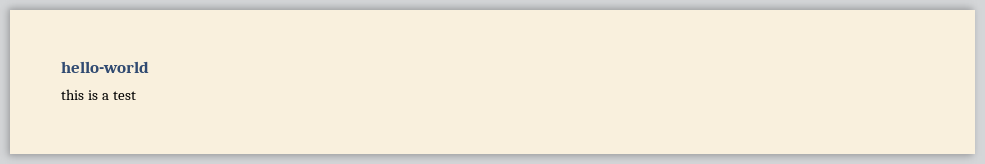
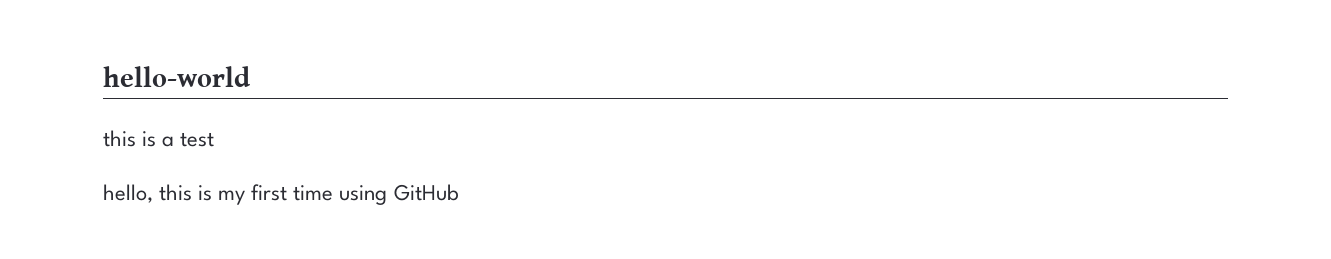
(136, 95) none -> [103,184,459,205] // hello, this is my first time using GitHub

